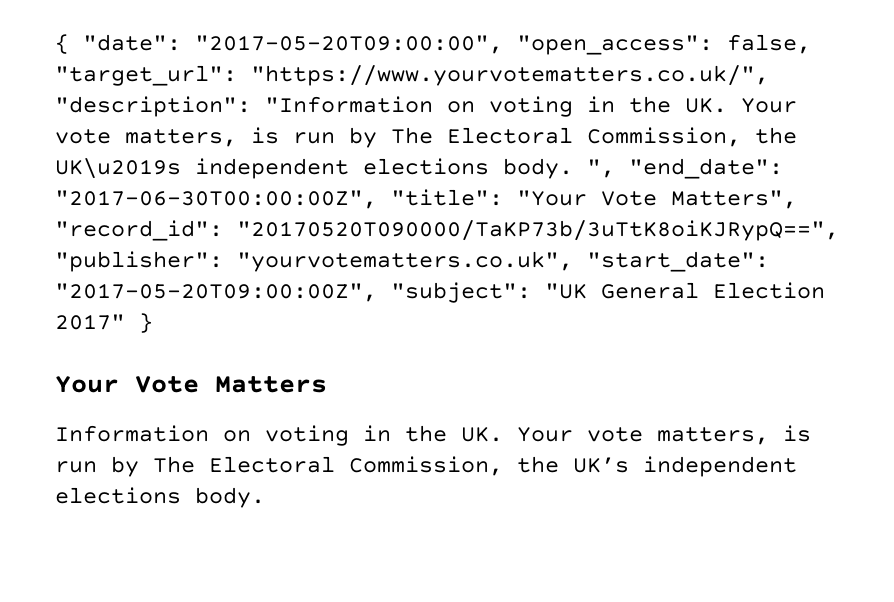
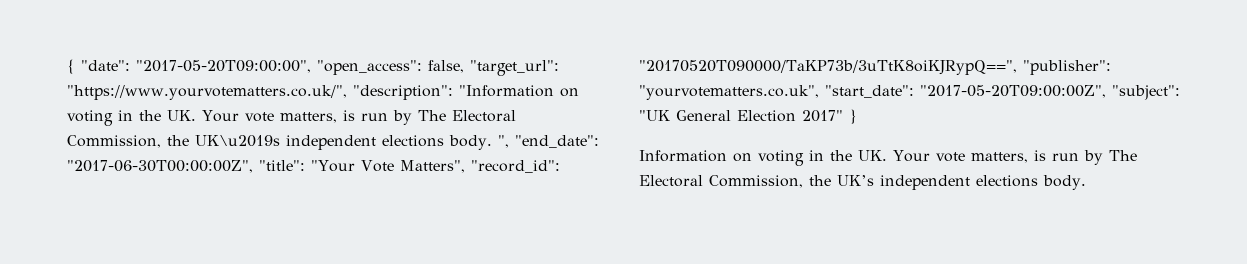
[55,376,327,393] // Your Vote Matters -> (857, 116) none

